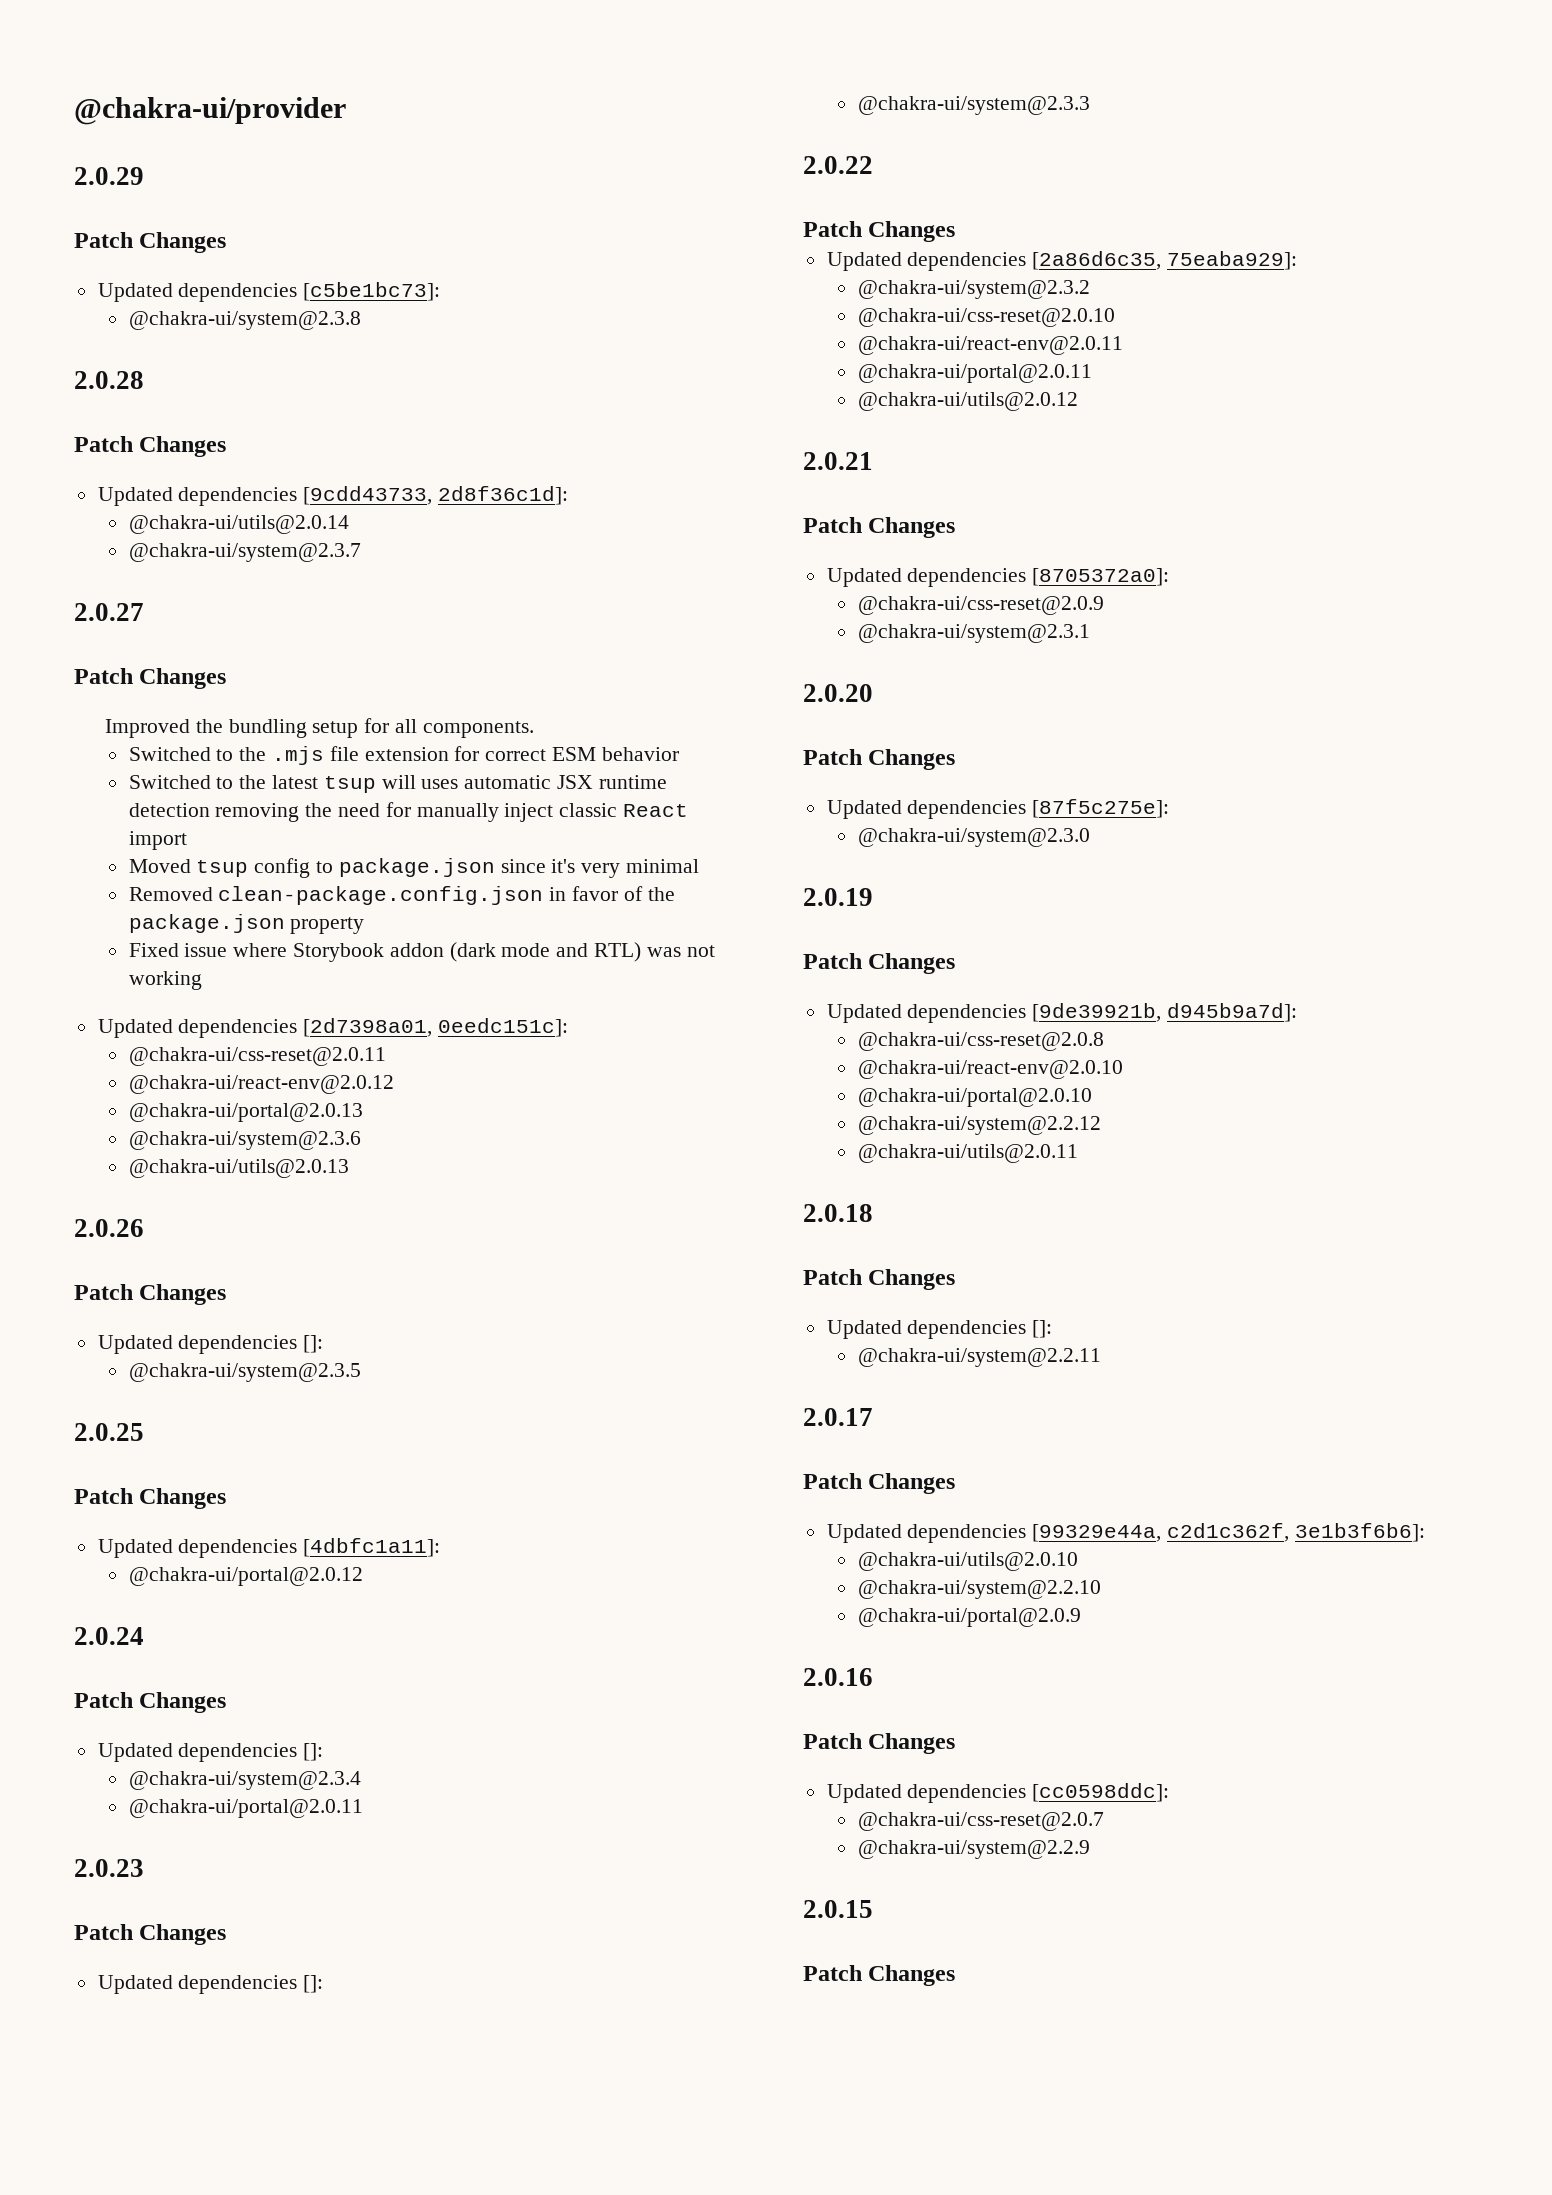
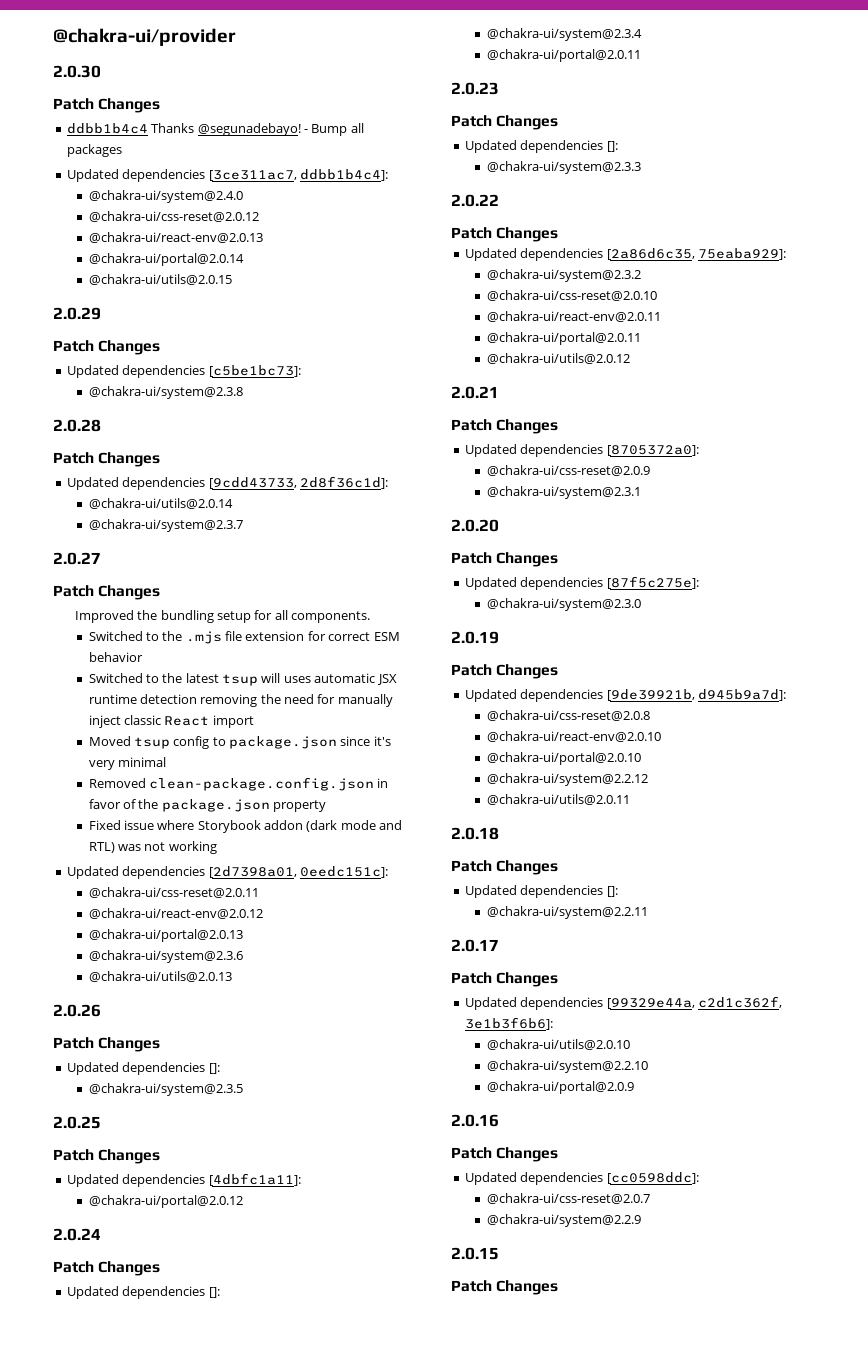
(346, 111) none -> [53,65,101,78] [53,98,161,113] [66,123,364,136] [66,144,122,157] [66,169,388,182] [88,190,243,203] [88,211,259,222] [88,232,263,243] [88,253,244,266] [88,274,232,285] // 2.0.30 // Patch Changes // ddbb1b4c4 Thanks @segunadebayo! - Bump all packages // Updated dependencies [3ce311ac7, ddbb1b4c4]: // @chakra-ui/system@2.4.0 // @chakra-ui/css-reset@2.0.12 // @chakra-ui/react-env@2.0.13 // @chakra-ui/portal@2.0.14 // @chakra-ui/utils@2.0.15

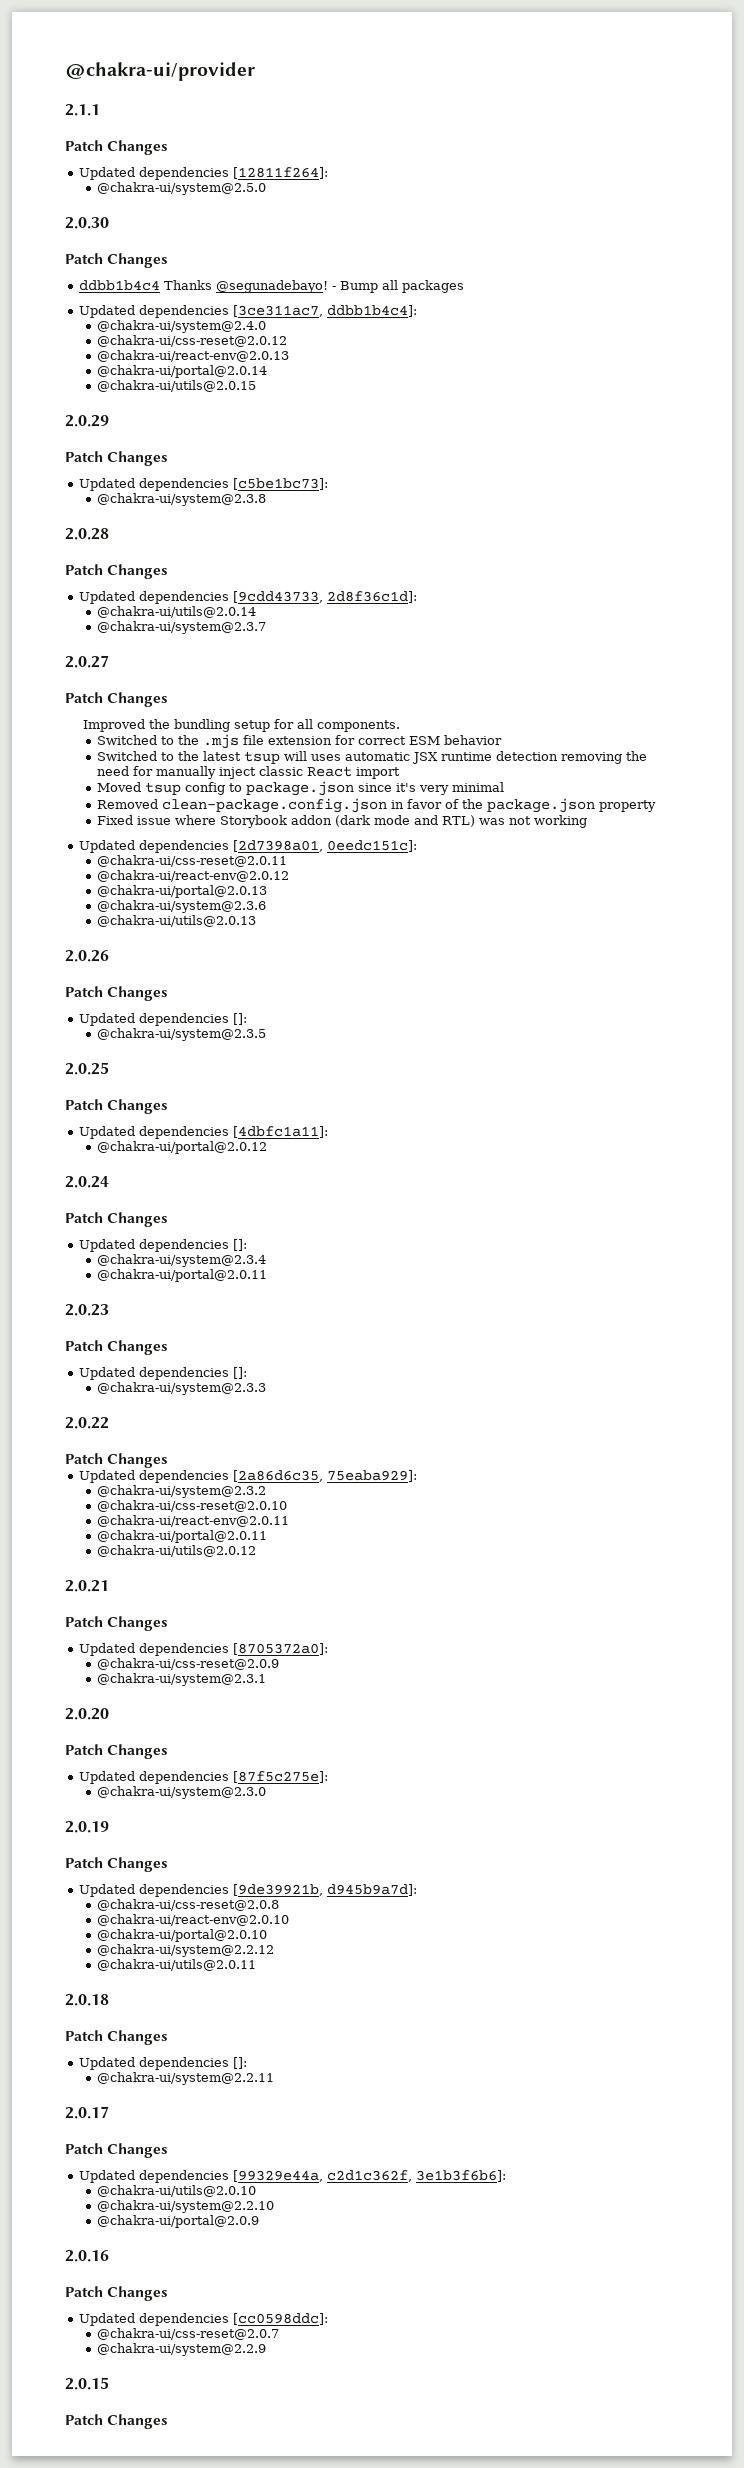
(236, 37) none -> [65,104,100,116] [65,140,169,155] [78,167,328,180] [97,182,267,195] // 2.1.1 // Patch Changes // Updated dependencies [12811f264]: // @chakra-ui/system@2.5.0

